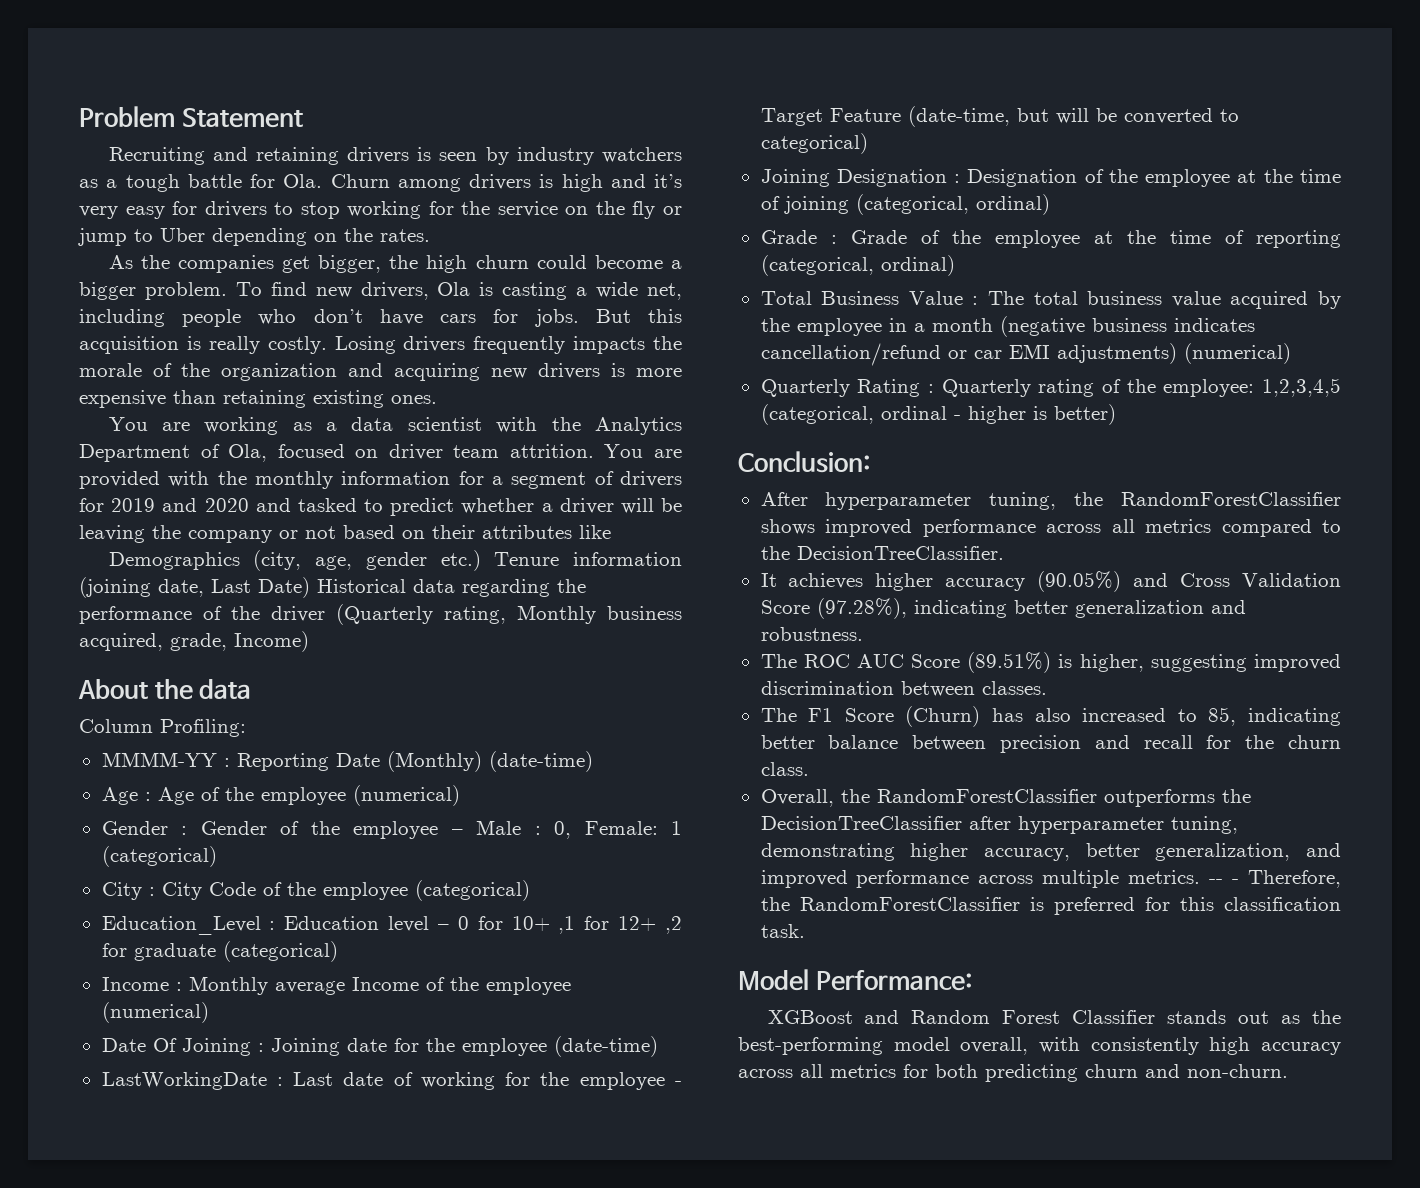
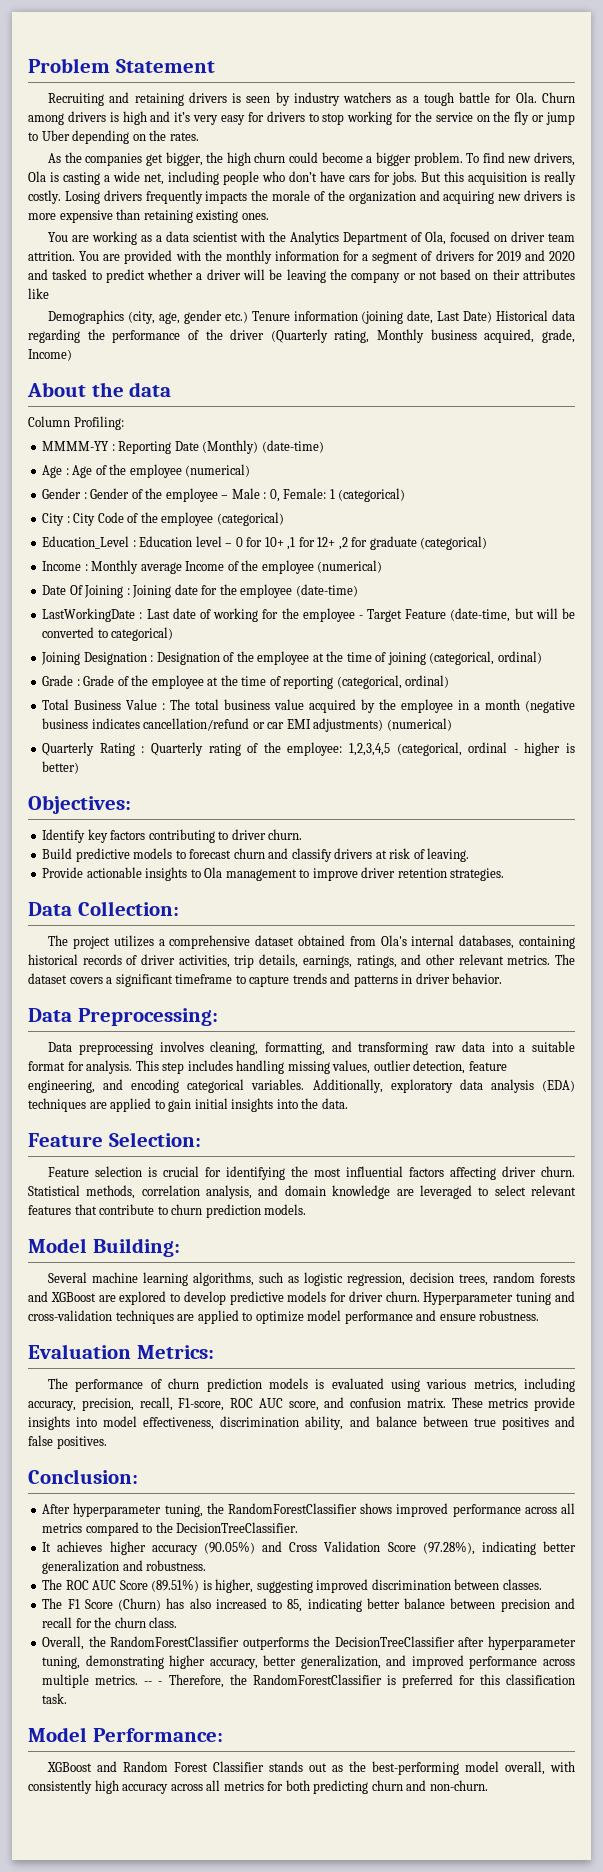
(1116, 414) none -> [28,795,131,814] [42,829,303,843] [42,848,470,862] [42,867,505,881] [28,901,179,916] [48,935,575,949] [28,954,575,968] [28,973,503,987] [28,1008,218,1026] [48,1041,575,1055] [28,1060,507,1074] [28,1079,575,1093] [28,1098,348,1112] [28,1132,201,1147] [48,1166,575,1180] [28,1185,576,1199] [28,1204,307,1218] [28,1238,180,1257] [48,1272,575,1286] [28,1291,575,1305] [28,1310,540,1324] [28,1344,214,1359] [48,1378,576,1392] [28,1397,575,1411] [28,1416,575,1430] [28,1435,107,1449] // Objectives: // Identify key factors contributing to driver churn. // Build predictive models to forecast churn and classify drivers at risk of leaving. // Provide actionable insights to Ola management to improve driver retention strategies. // Data Collection: // The project utilizes a comprehensive dataset obtained from Ola's internal databases, containing historical records of driver activities, trip details, earnings, ratings, and other relevant metrics. The dataset covers a significant timeframe to capture trends and patterns in driver behavior. // Data Preprocessing: // Data preprocessing involves cleaning, formatting, and transforming raw data into a suitable format for analysis. This step includes handling missing values, outlier detection, feature engineering, and encoding categorical variables. Additionally, exploratory data analysis (EDA) techniques are applied to gain initial insights into the data. // Feature Selection: // Feature selection is crucial for identifying the most influential factors affecting driver churn. Statistical methods, correlation analysis, and domain knowledge are leveraged to select relevant features that contribute to churn prediction models. // Model Building: // Several machine learning algorithms, such as logistic regression, decision trees, random forests and XGBoost are explored to develop predictive models for driver churn. Hyperparameter tuning and cross-validation techniques are applied to optimize model performance and ensure robustness. // Evaluation Metrics: // The performance of churn prediction models is evaluated using various metrics, including accuracy, precision, recall, F1-score, ROC AUC score, and confusion matrix. These metrics provide insights into model effectiveness, discrimination ability, and balance between true positives and false positives.

